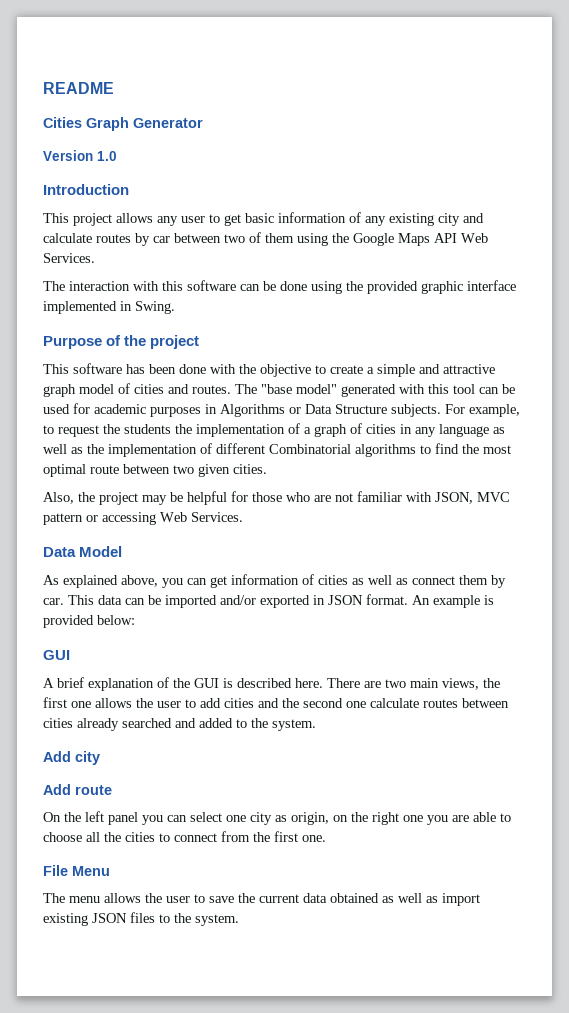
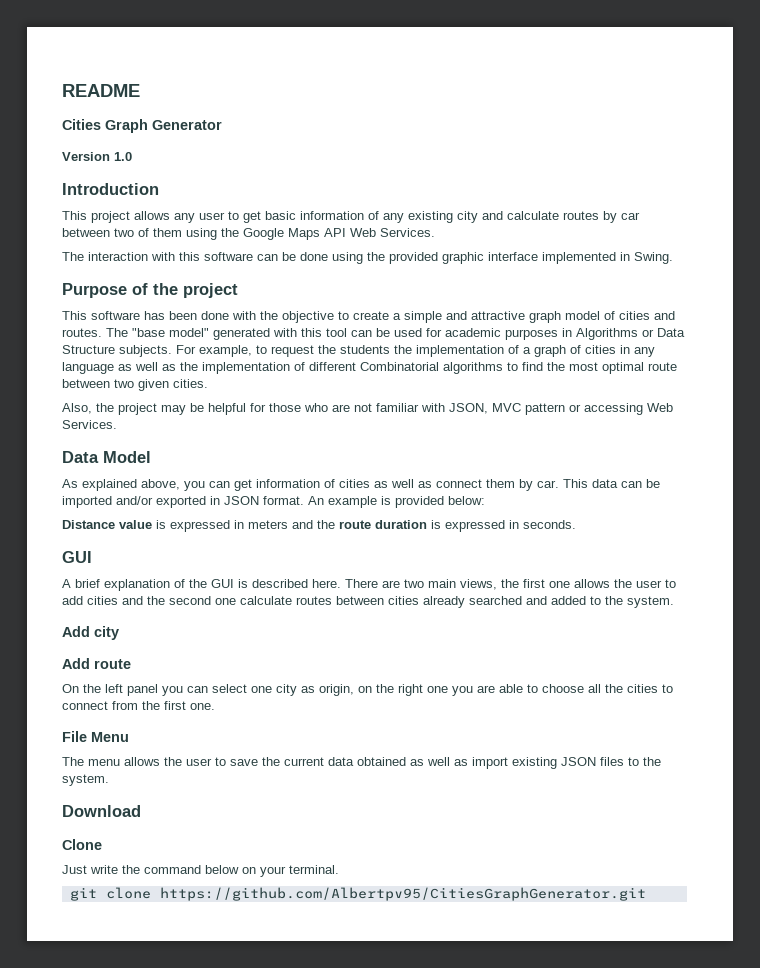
(135, 620) none -> [62,520,576,532] // Distance value is expressed in meters and the route duration is expressed in seconds.
(239, 920) none -> [62,805,141,817] [62,839,102,850] [62,865,339,877] [69,887,646,901] // Download // Clone // Just write the command below on your terminal. // git clone https://github.com/Albertpv95/CitiesGraphGenerator.git

